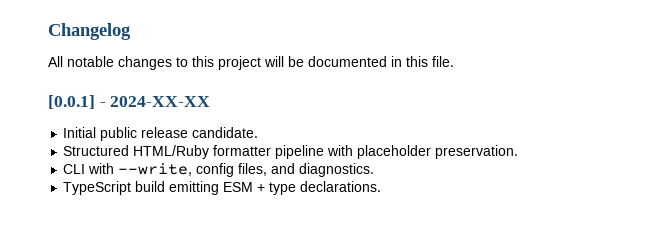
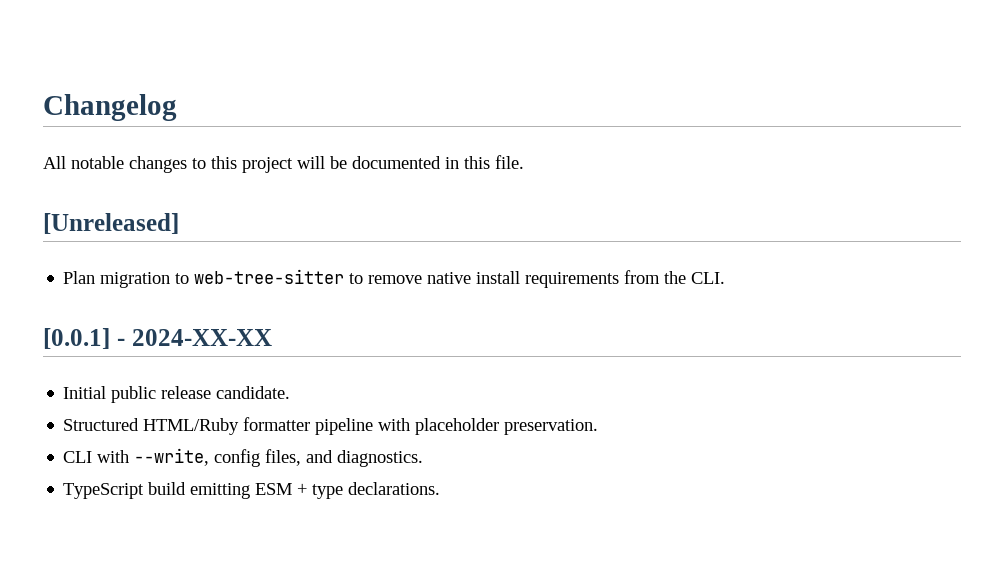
(454, 61) none -> [43,213,179,234] [63,269,726,288] // [Unreleased] // Plan migration to web-tree-sitter to remove native install requirements from the CLI.

